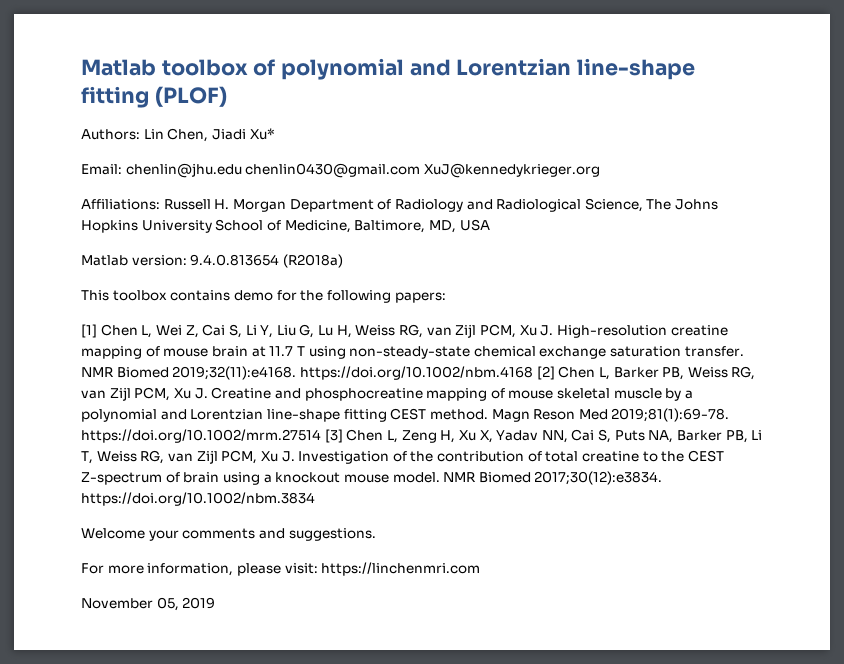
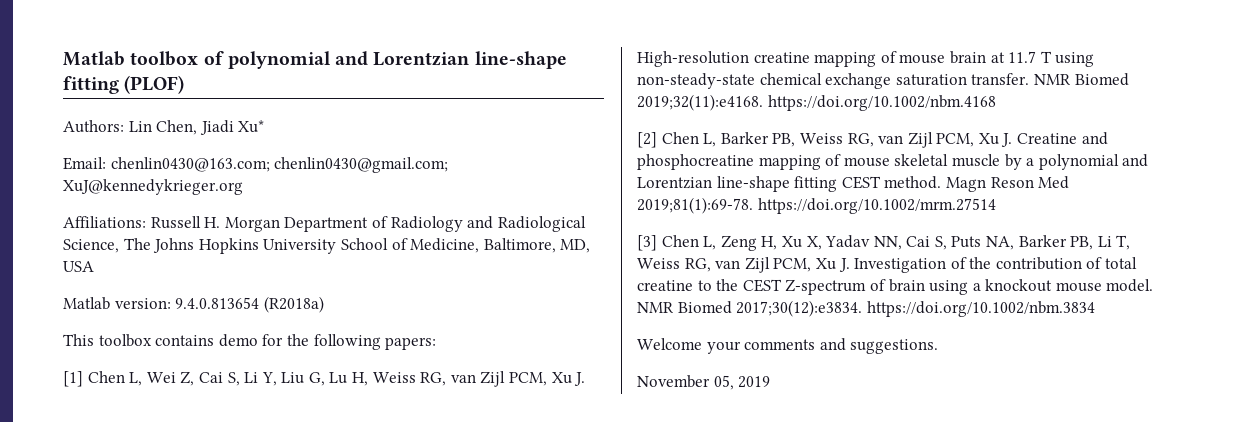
[125,163,421,178] chenlin@jhu.edu chenlin0430@gmail.com -> [110,157,449,173] chenlin0430@163.com; chenlin0430@gmail.com;
(533, 373) none -> (996, 103) //
(321, 436) none -> (996, 206) //
[81,562,481,576] // For more information, please visit: https://linchenmri.com -> (939, 346) none

